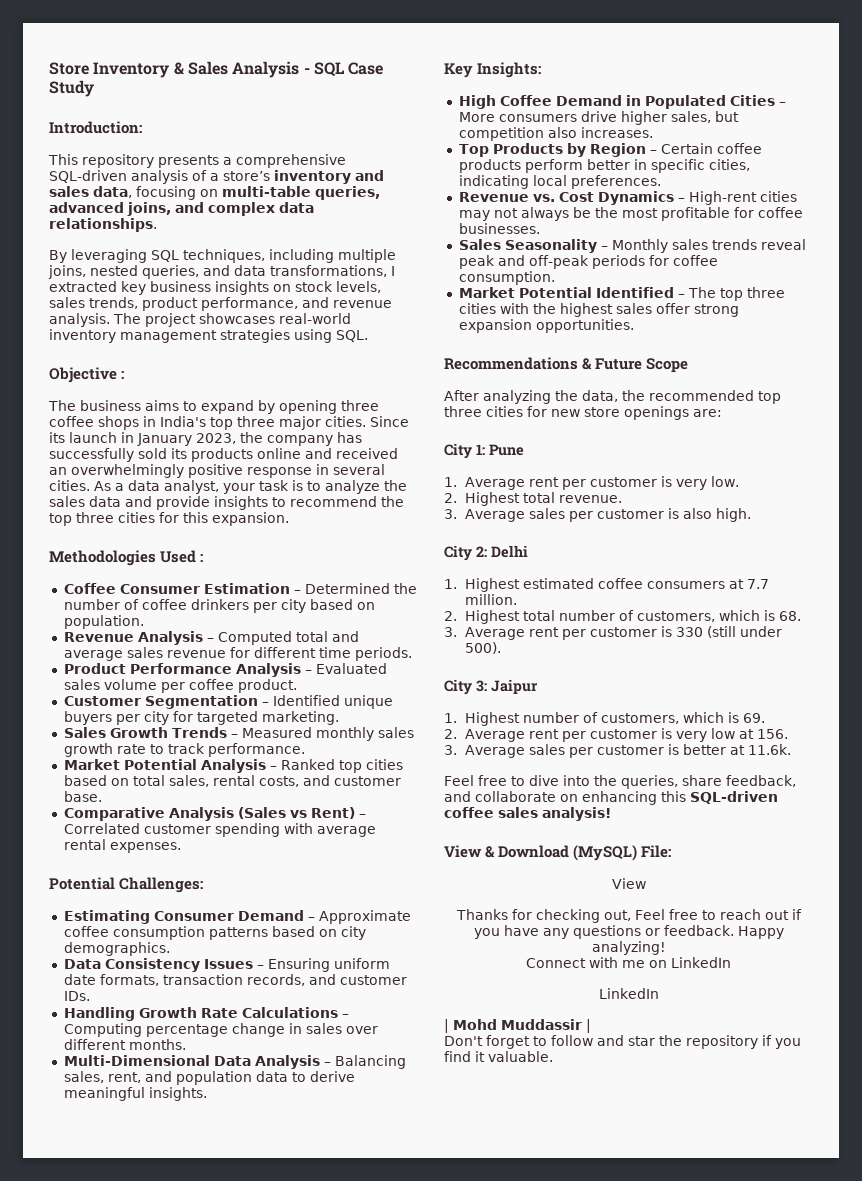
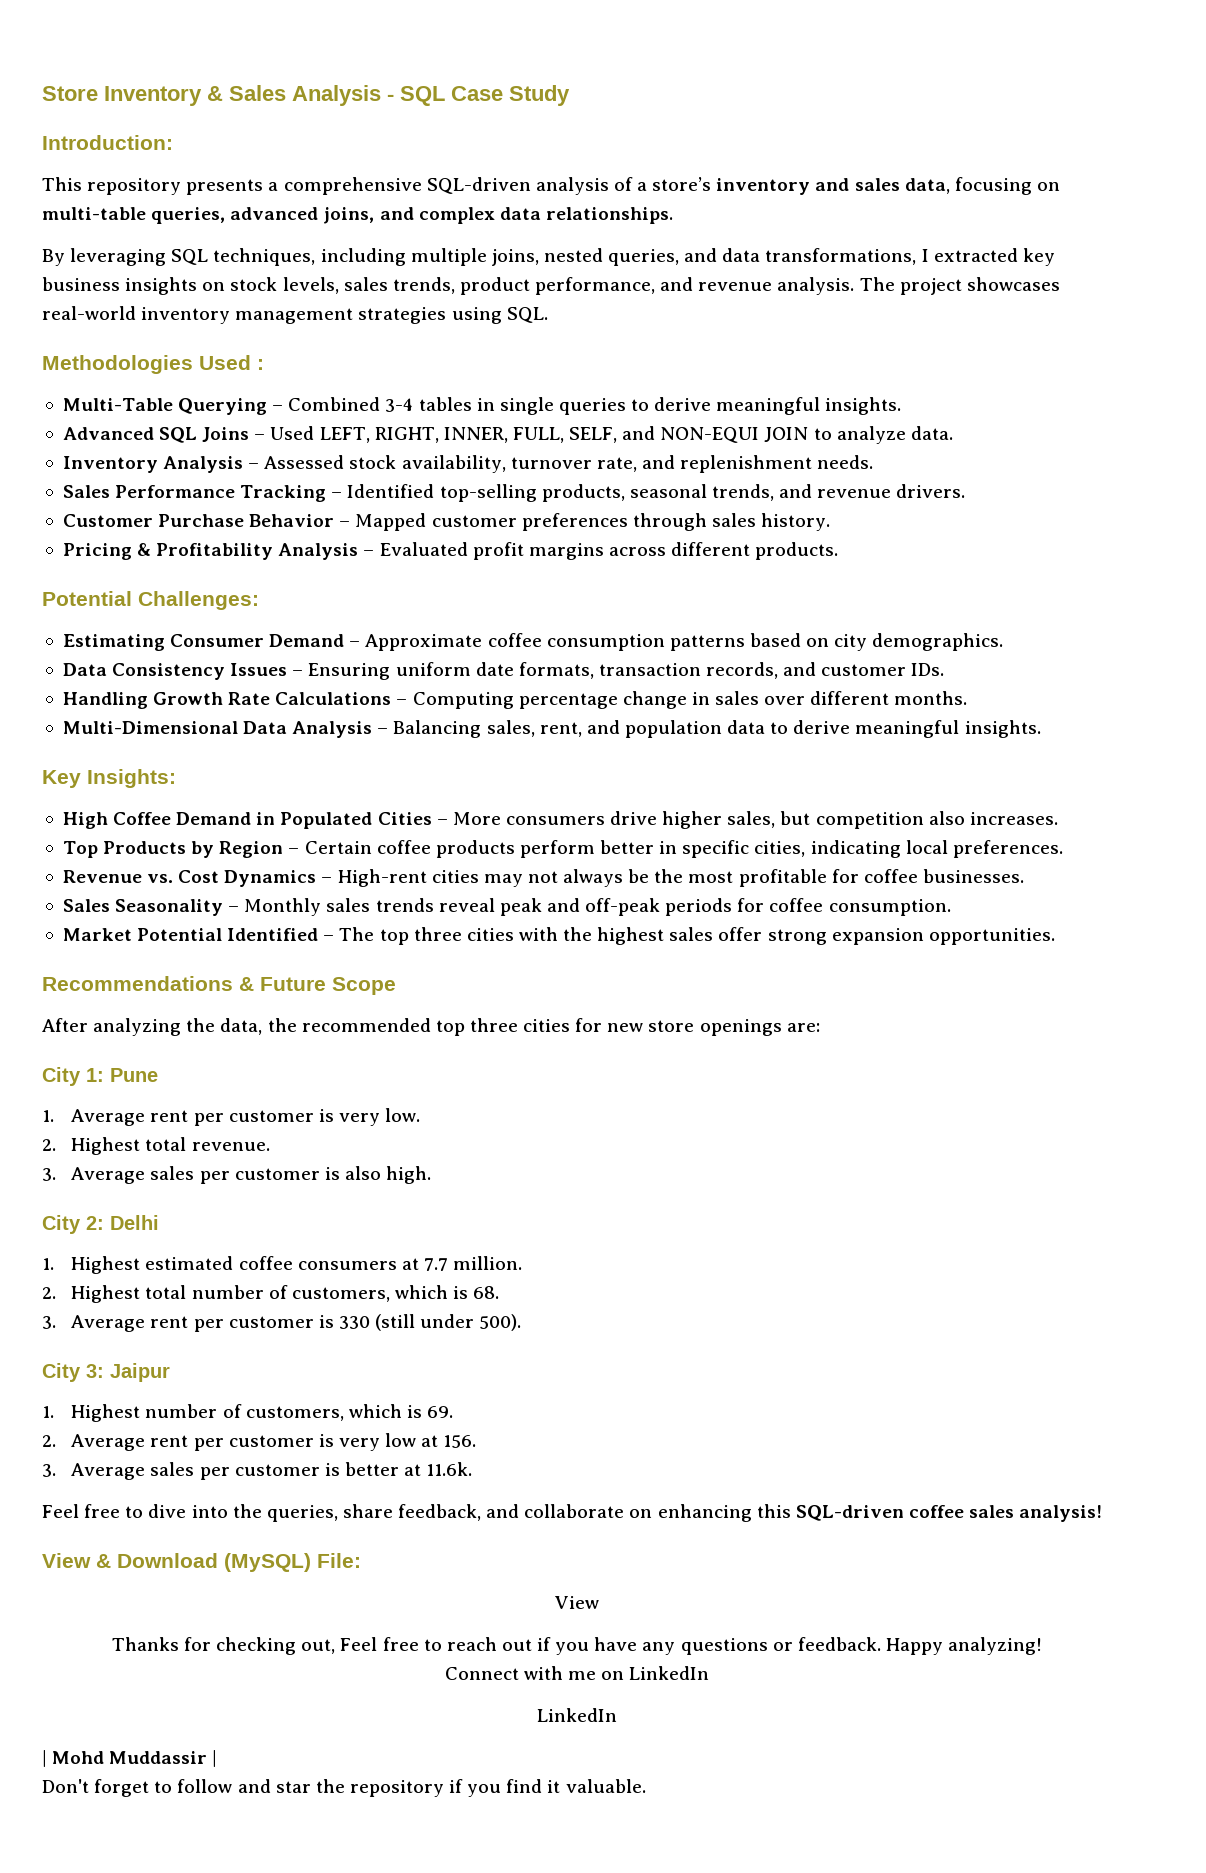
[49,367,125,383] [48,400,379,414] [49,416,409,430] [49,432,362,446] [49,448,398,462] [49,464,385,478] [49,480,407,494] [49,496,404,510] [49,512,289,526] [49,550,204,566] [63,583,417,594] [63,599,375,613] [63,615,144,629] [63,631,359,645] [63,647,412,661] [63,663,387,677] [63,679,297,693] [63,695,393,709] [63,711,339,725] [63,727,414,741] [63,743,305,757] [63,759,403,773] [63,775,401,787] [63,791,102,802] [63,807,366,821] [63,823,376,837] [63,839,181,853] Objective : // The business aims to expand by opening three coffee shops in India's top three major cities. Since its launch in January 2023, the company has successfully sold its products online and received an overwhelmingly positive response in several cities. As a data analyst, your task is to analyze the sales data and provide insights to recommend the top three cities for this expansion. // Methodologies Used : // Coffee Consumer Estimation – Determined the number of coffee drinkers per city based on population. // Revenue Analysis – Computed total and average sales revenue for different time periods. // Product Performance Analysis – Evaluated sales volume per coffee product. // Customer Segmentation – Identified unique buyers per city for targeted marketing. // Sales Growth Trends – Measured monthly sales growth rate to track performance. // Market Potential Analysis – Ranked top cities based on total sales, rental costs, and customer base. // Comparative Analysis (Sales vs Rent) – Correlated customer spending with average rental expenses. -> [42,355,264,374] [62,397,902,415] [62,426,953,444] [62,455,874,473] [62,484,966,502] [62,513,831,531] [62,542,839,560] Methodologies Used : // Multi-Table Querying – Combined 3-4 tables in single queries to derive meaningful insights. // Advanced SQL Joins – Used LEFT, RIGHT, INNER, FULL, SELF, and NON-EQUI JOIN to analyze data. // Inventory Analysis – Assessed stock availability, turnover rate, and replenishment needs. // Sales Performance Tracking – Identified top-selling products, seasonal trends, and revenue drivers. // Customer Purchase Behavior – Mapped customer preferences through sales history. // Pricing & Profitability Analysis – Evaluated profit margins across different products.

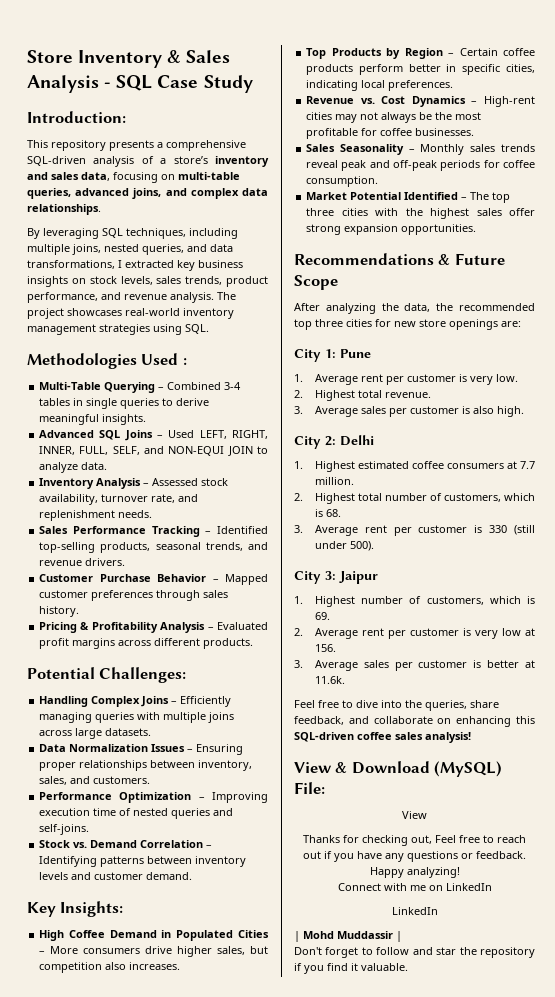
[62,633,1004,651] [62,663,226,680] Estimating Consumer Demand – Approximate coffee consumption patterns based on city demographics. // Data Consistency -> [39,696,232,707] [39,712,235,723] [39,728,152,739] [39,744,149,752] Handling Complex Joins – Efficiently managing queries with multiple joins across large datasets. // Data Normalization
[395,662,945,679] [62,691,968,709] [62,720,1041,738] uniform date formats, transaction records, and customer IDs. // Handling Growth Rate Calculations – Computing percentage change in sales over different months. // Multi-Dimensional Data Analysis – Balancing sales, rent, and population data to derive meaningful insights. -> [39,760,253,771] [39,776,151,785] [39,792,268,803] [39,808,234,819] [39,824,90,835] [39,840,213,848] [39,856,247,867] [39,872,193,880] proper relationships between inventory, sales, and customers. // Performance Optimization – Improving execution time of nested queries and self-joins. // Stock vs. Demand Correlation – Identifying patterns between inventory levels and customer demand.

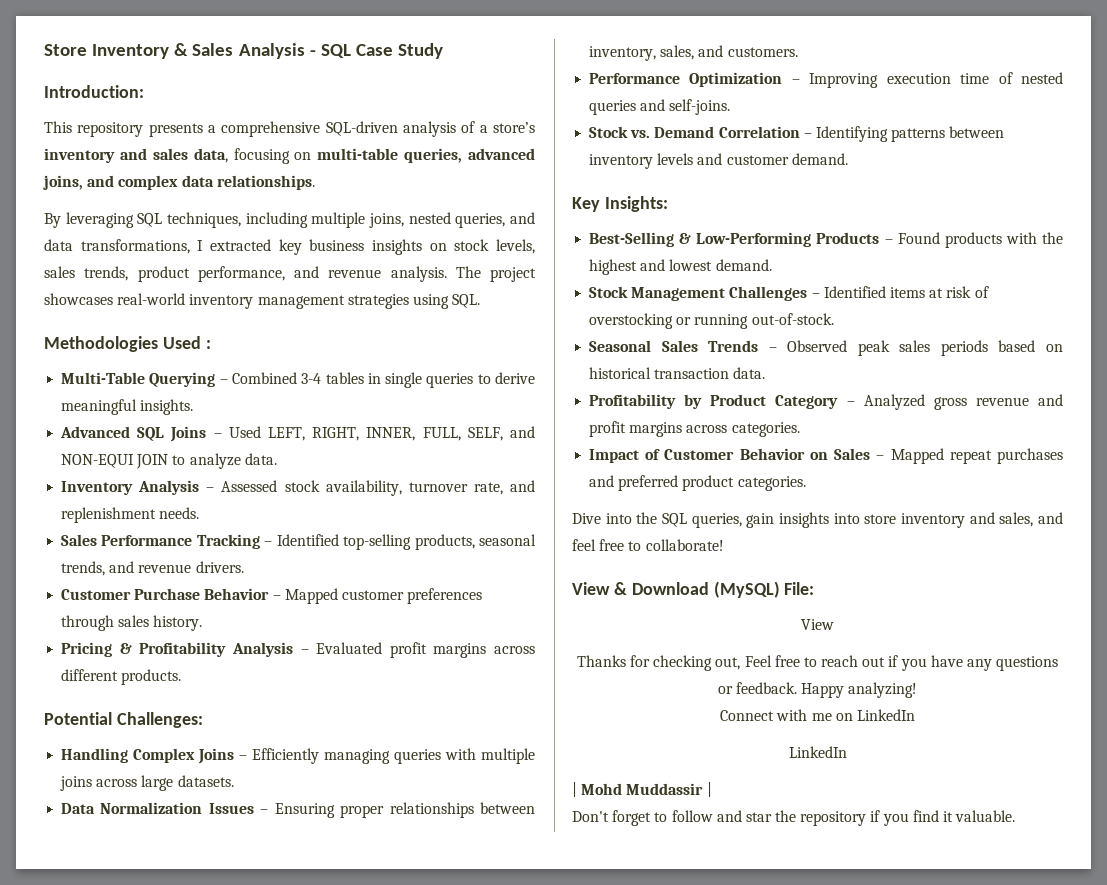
[39,930,269,941] [39,946,269,957] [39,962,181,973] [306,48,535,59] [306,64,535,75] [306,80,454,91] [306,96,535,107] [306,112,482,123] [306,128,475,139] [306,144,535,155] [306,160,535,171] [306,176,379,187] [306,192,511,203] [306,208,535,219] [306,224,477,235] [294,253,505,265] [294,275,338,290] [294,303,535,314] [294,319,521,330] [294,349,371,362] [294,374,518,385] [294,390,431,401] [294,406,524,417] [294,435,374,449] [294,461,535,472] [314,477,354,485] [294,493,535,504] [314,509,341,517] [294,525,535,536] [314,541,374,551] [294,571,378,584] [294,596,535,607] [314,612,330,620] [294,628,535,639] [314,644,336,652] [294,660,535,671] [314,676,345,684] [294,700,499,711] [294,716,535,727] [294,732,471,743] High Coffee Demand in Populated Cities – More consumers drive higher sales, but competition also increases. // Top Products by Region – Certain coffee products perform better in specific cities, indicating local preferences. // Revenue vs. Cost Dynamics – High-rent cities may not always be the most profitable for coffee businesses. // Sales Seasonality – Monthly sales trends reveal peak and off-peak periods for coffee consumption. // Market Potential Identified – The top three cities with the highest sales offer strong expansion opportunities. // Recommendations & Future Scope // After analyzing the data, the recommended top three cities for new store openings are: // City 1: Pune // 1. Average rent per customer is very low. // 2. Highest total revenue. // 3. Average sales per customer is also high. // City 2: Delhi // 1. Highest estimated coffee consumers at 7.7 million. // 2. Highest total number of customers, which is 68. // 3. Average rent per customer is 330 (still under 500). // City 3: Jaipur // 1. Highest number of customers, which is 69. // 2. Average rent per customer is very low at 156. // 3. Average sales per customer is better at 11.6k. // Feel free to dive into the queries, share feedback, and collaborate on enhancing this SQL-driven coffee sales analysis! -> [589,232,1063,248] [589,259,772,275] [589,286,989,301] [589,313,834,329] [589,340,1063,356] [589,367,766,379] [589,394,1063,410] [589,421,800,437] [589,448,1063,464] [589,475,806,491] [572,512,1063,528] [572,539,724,551] Best-Selling & Low-Performing Products – Found products with the highest and lowest demand. // Stock Management Challenges – Identified items at risk of overstocking or running out-of-stock. // Seasonal Sales Trends – Observed peak sales periods based on historical transaction data. // Profitability by Product Category – Analyzed gross revenue and profit margins across categories. // Impact of Customer Behavior on Sales – Mapped repeat purchases and preferred product categories. // Dive into the SQL queries, gain insights into store inventory and sales, and feel free to collaborate!

